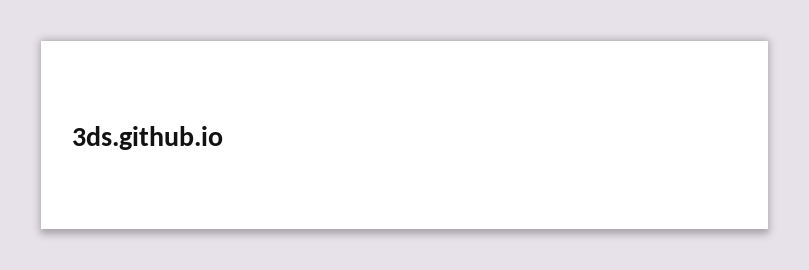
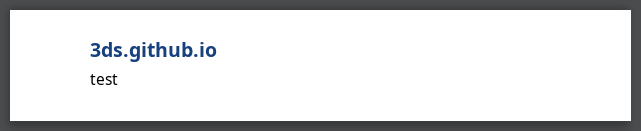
(223, 138) none -> [90,74,118,85] // test

